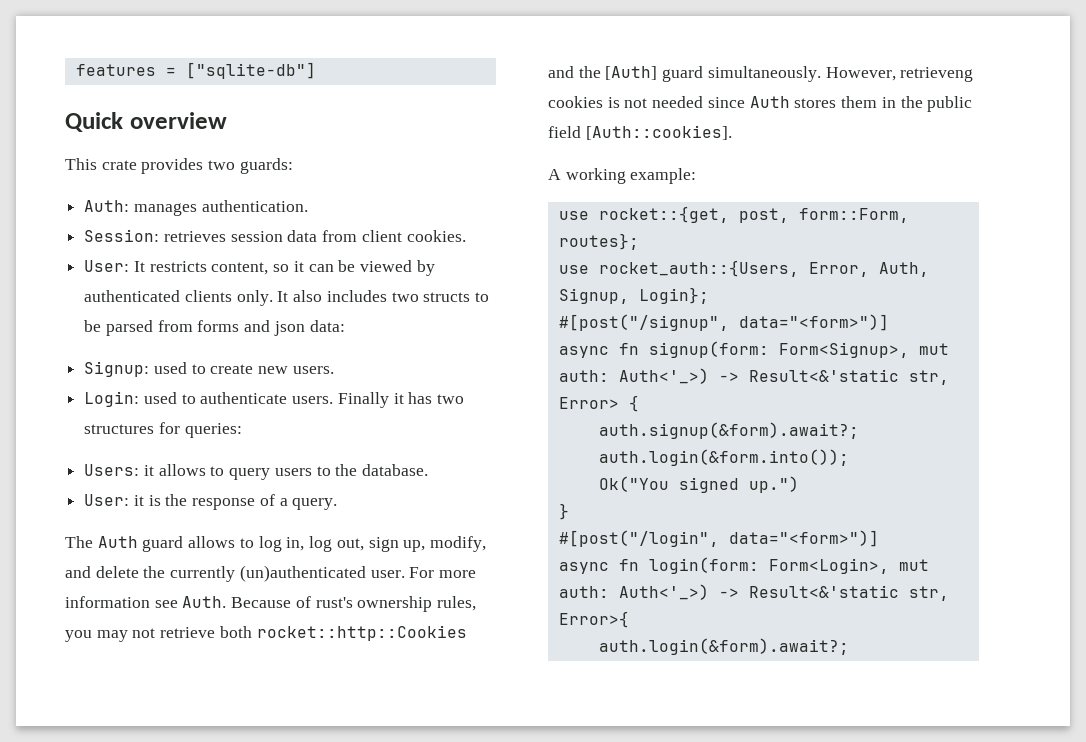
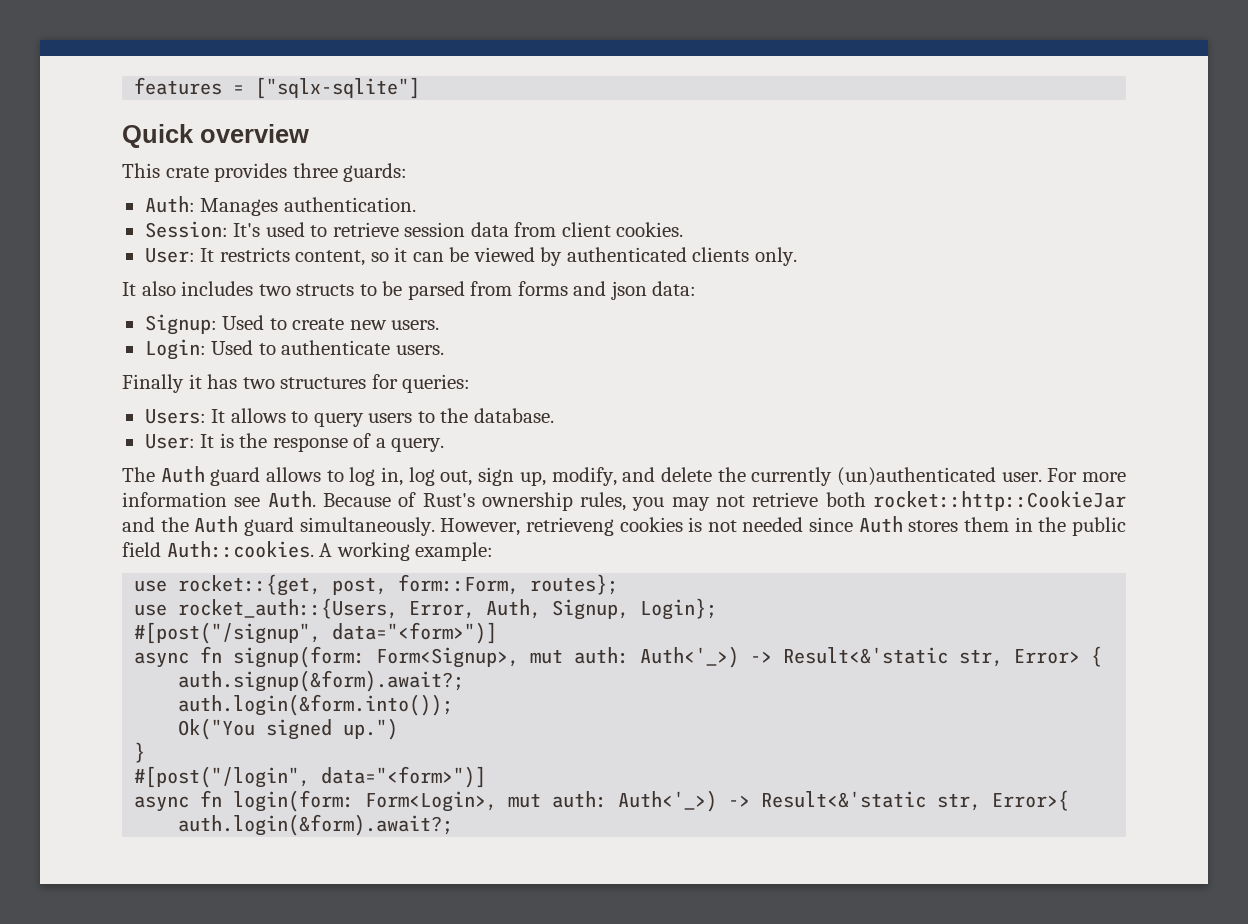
[185,62,316,79] ["sqlite-db"] -> [255,77,421,99] ["sqlx-sqlite"]
[208,160,236,170] two -> [292,163,338,178] three
[133,203,197,216] manages -> [200,198,279,216] Manages
[163,231,226,242] retrieves -> [233,222,399,237] It's used to retrieve
(273, 298) none -> (797, 256) //
[153,362,187,374] used -> [222,315,265,330] Used
[143,392,177,404] used -> [211,340,254,355] Used
(334, 400) none -> (444, 350) //
[143,465,154,476] it -> [211,409,226,423] It
[133,495,144,506] it -> [200,434,215,448] It
[315,597,353,608] rust's -> [422,493,475,507] Rust's
[256,625,467,641] rocket::http::Cookies -> [872,491,1126,511] rocket::http::CookieJar
[605,66,658,80] [Auth] -> [194,516,239,533] Auth
[585,125,732,140] [Auth::cookies]. // -> [166,541,314,558] Auth::cookies.

